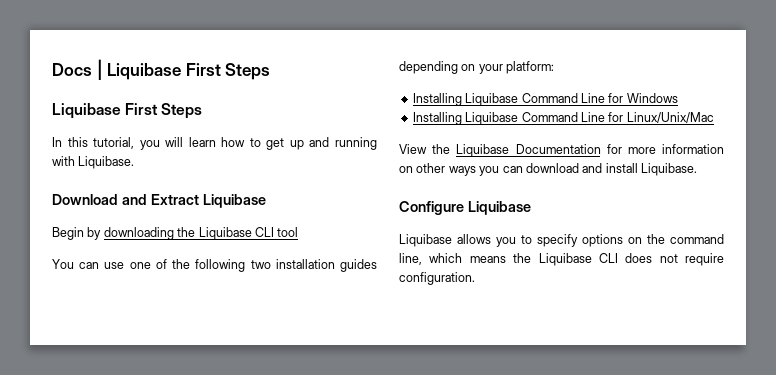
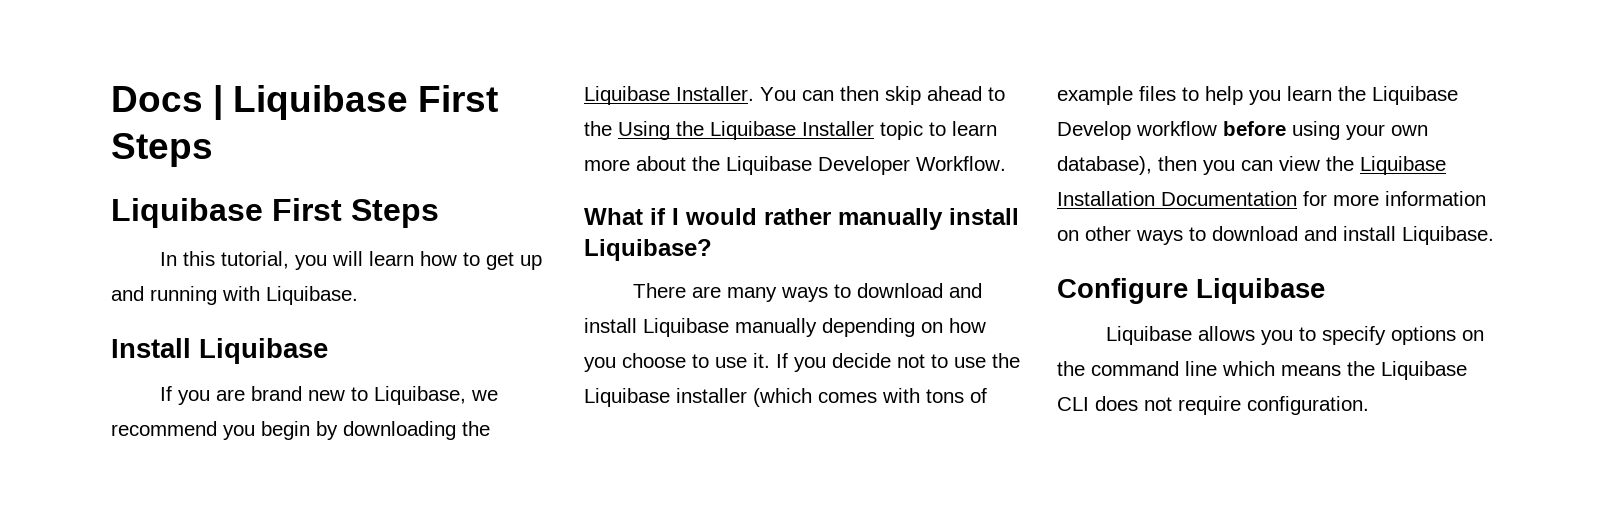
[52,194,266,208] [52,227,299,240] [52,259,378,272] [399,61,555,74] [412,93,678,106] [412,112,714,125] [399,144,510,157] Download and Extract Liquibase // Begin by downloading the Liquibase CLI tool // You can use one of the following two installation guides depending on your platform: // Installing Liquibase Command Line for Windows // Installing Liquibase Command Line for Linux/Unix/Mac // View the Liquibase -> [111,338,328,364] [159,386,498,405] [111,421,490,440] [584,86,1005,105] [584,121,997,140] [584,156,1006,175] [584,208,1019,230] [584,239,712,261] [632,283,982,302] [584,318,986,337] [584,353,1020,372] [584,388,987,407] [1057,86,1458,105] [1057,121,1428,140] [1057,156,1446,175] [1057,191,1155,206] Install Liquibase // If you are brand new to Liquibase, we recommend you begin by downloading the Liquibase Installer. You can then skip ahead to the Using the Liquibase Installer topic to learn more about the Liquibase Developer Workflow. // What if I would rather manually install Liquibase? // There are many ways to download and install Liquibase manually depending on how you choose to use it. If you decide not to use the Liquibase installer (which comes with tons of example files to help you learn the Liquibase Develop workflow before using your own database), then you can view the Liquibase Installation
[479,166,523,176] you can -> [1189,227,1206,241] to
[399,253,422,265] line, -> [1185,361,1217,376] line

